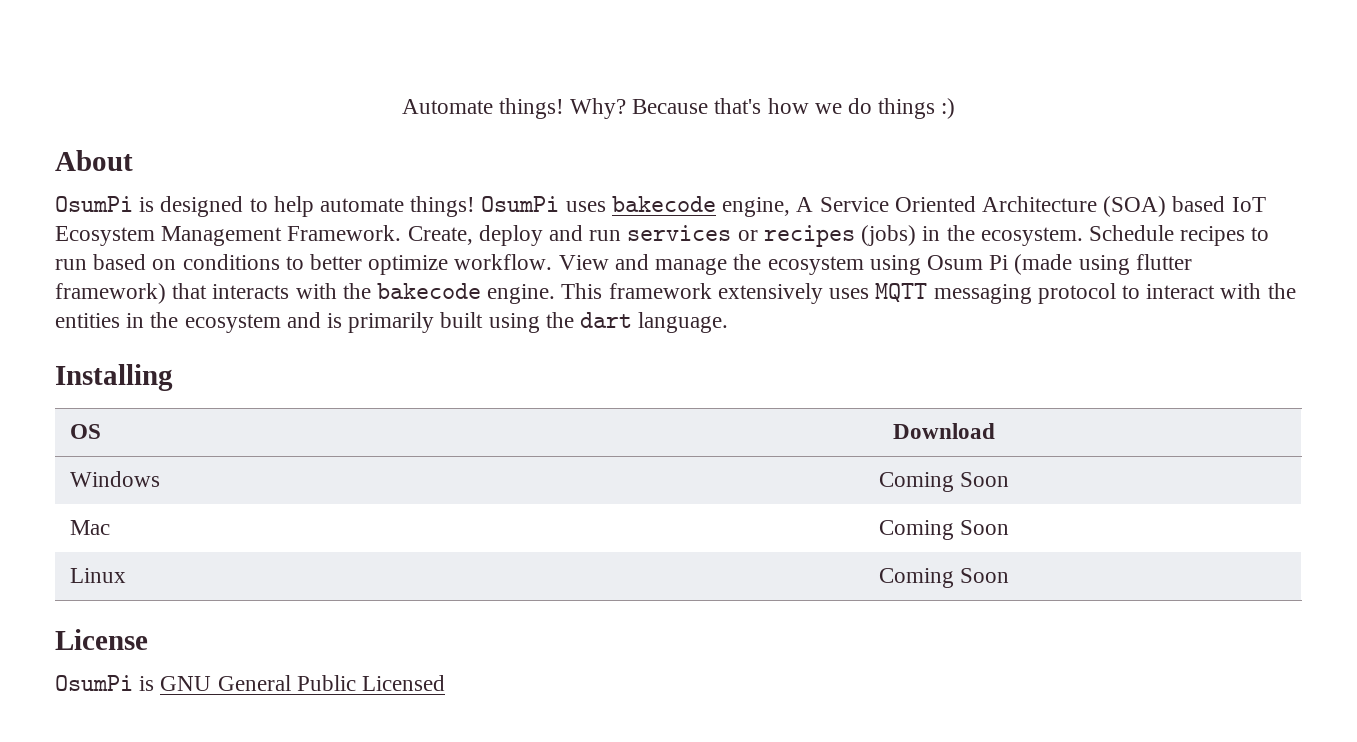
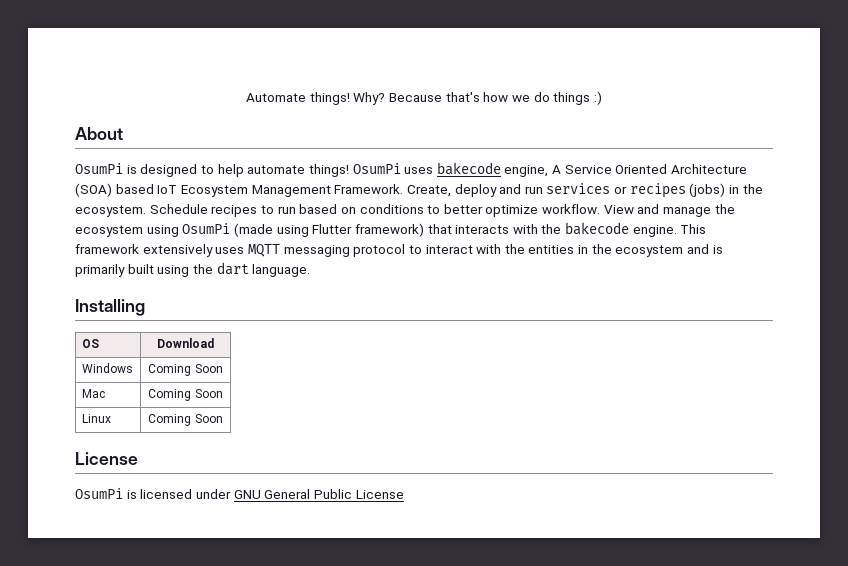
[926,255,1009,270] Osum Pi -> [182,223,231,234] OsumPi
[1135,254,1192,270] flutter -> [312,224,353,234] Flutter
(155, 683) none -> [140,489,231,499] licensed under
[362,675,446,691] Licensed -> [355,490,404,499] License

